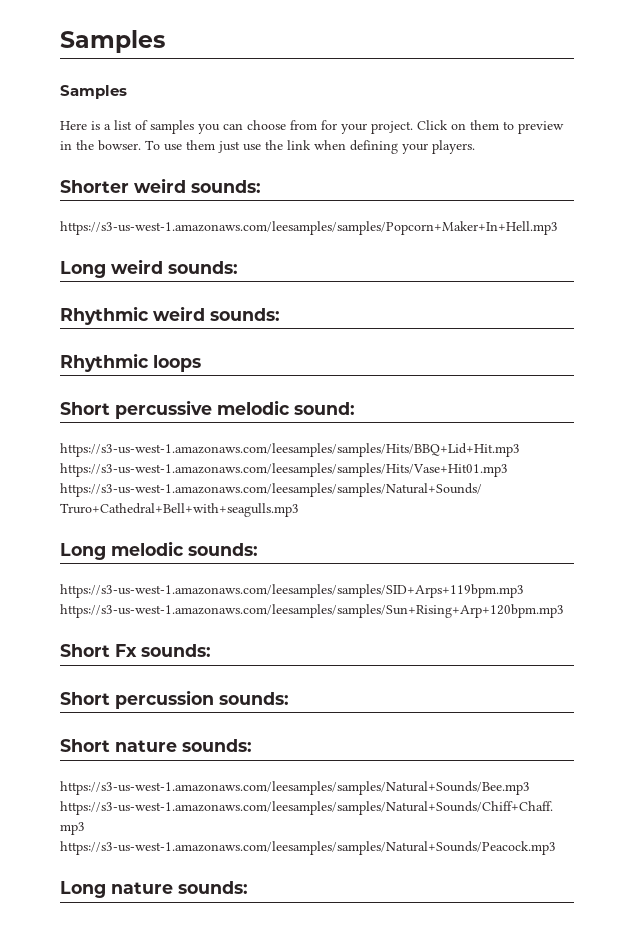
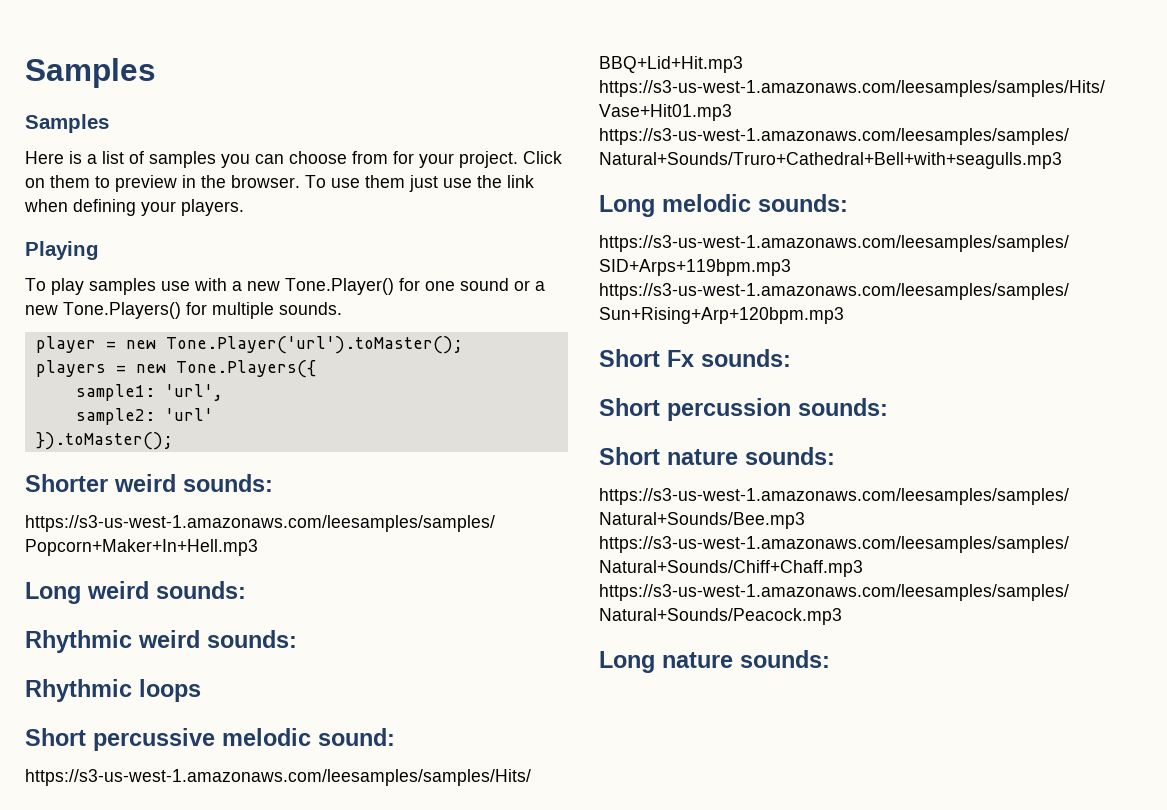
[98,140,141,151] bowser. -> [231,175,300,188] browser.
(475, 147) none -> [25,241,99,260] [25,278,545,295] [25,302,342,319] [35,336,463,354] [35,360,316,378] [75,384,223,401] [75,408,213,425] [35,432,173,450] // Playing // To play samples use with a new Tone.Player() for one sound or a new Tone.Players() for multiple sounds. // player = new Tone.Player('url').toMaster(); // players = new Tone.Players({ // sample1: 'url', // sample2: 'url' // }).toMaster();

